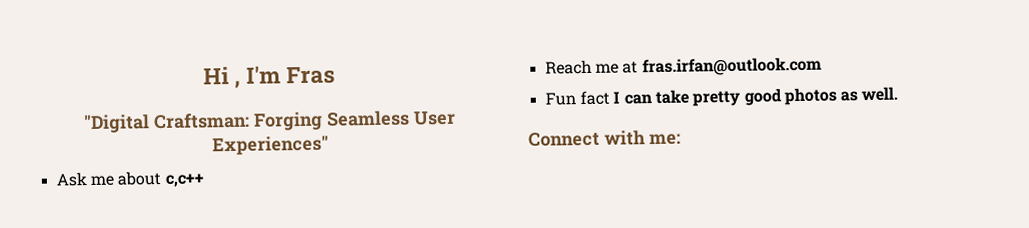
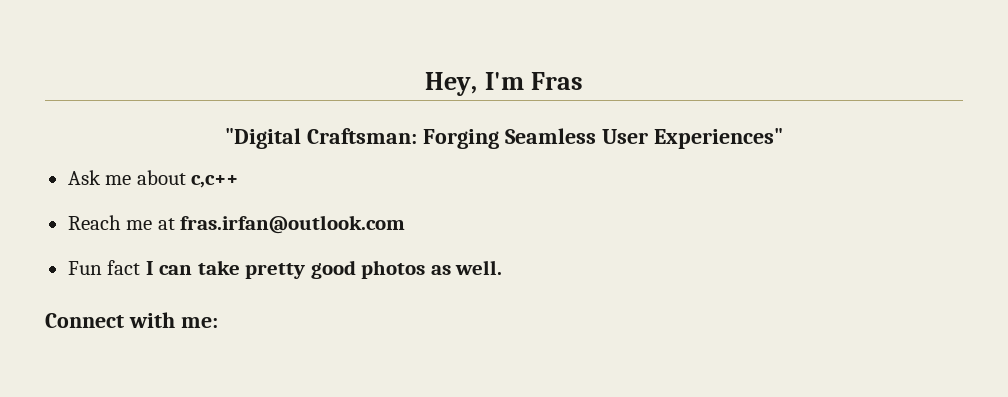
[202,66,241,88] Hi , -> [425,72,478,96] Hey,

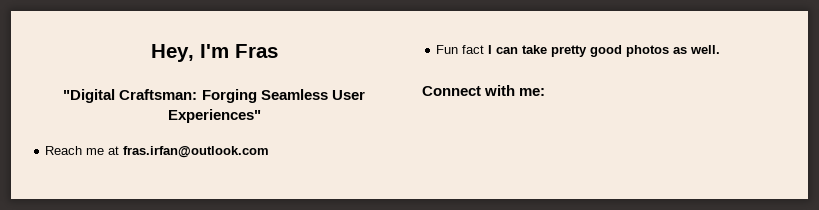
[67,170,239,188] // Ask me about c,c++ -> (261, 116) none

